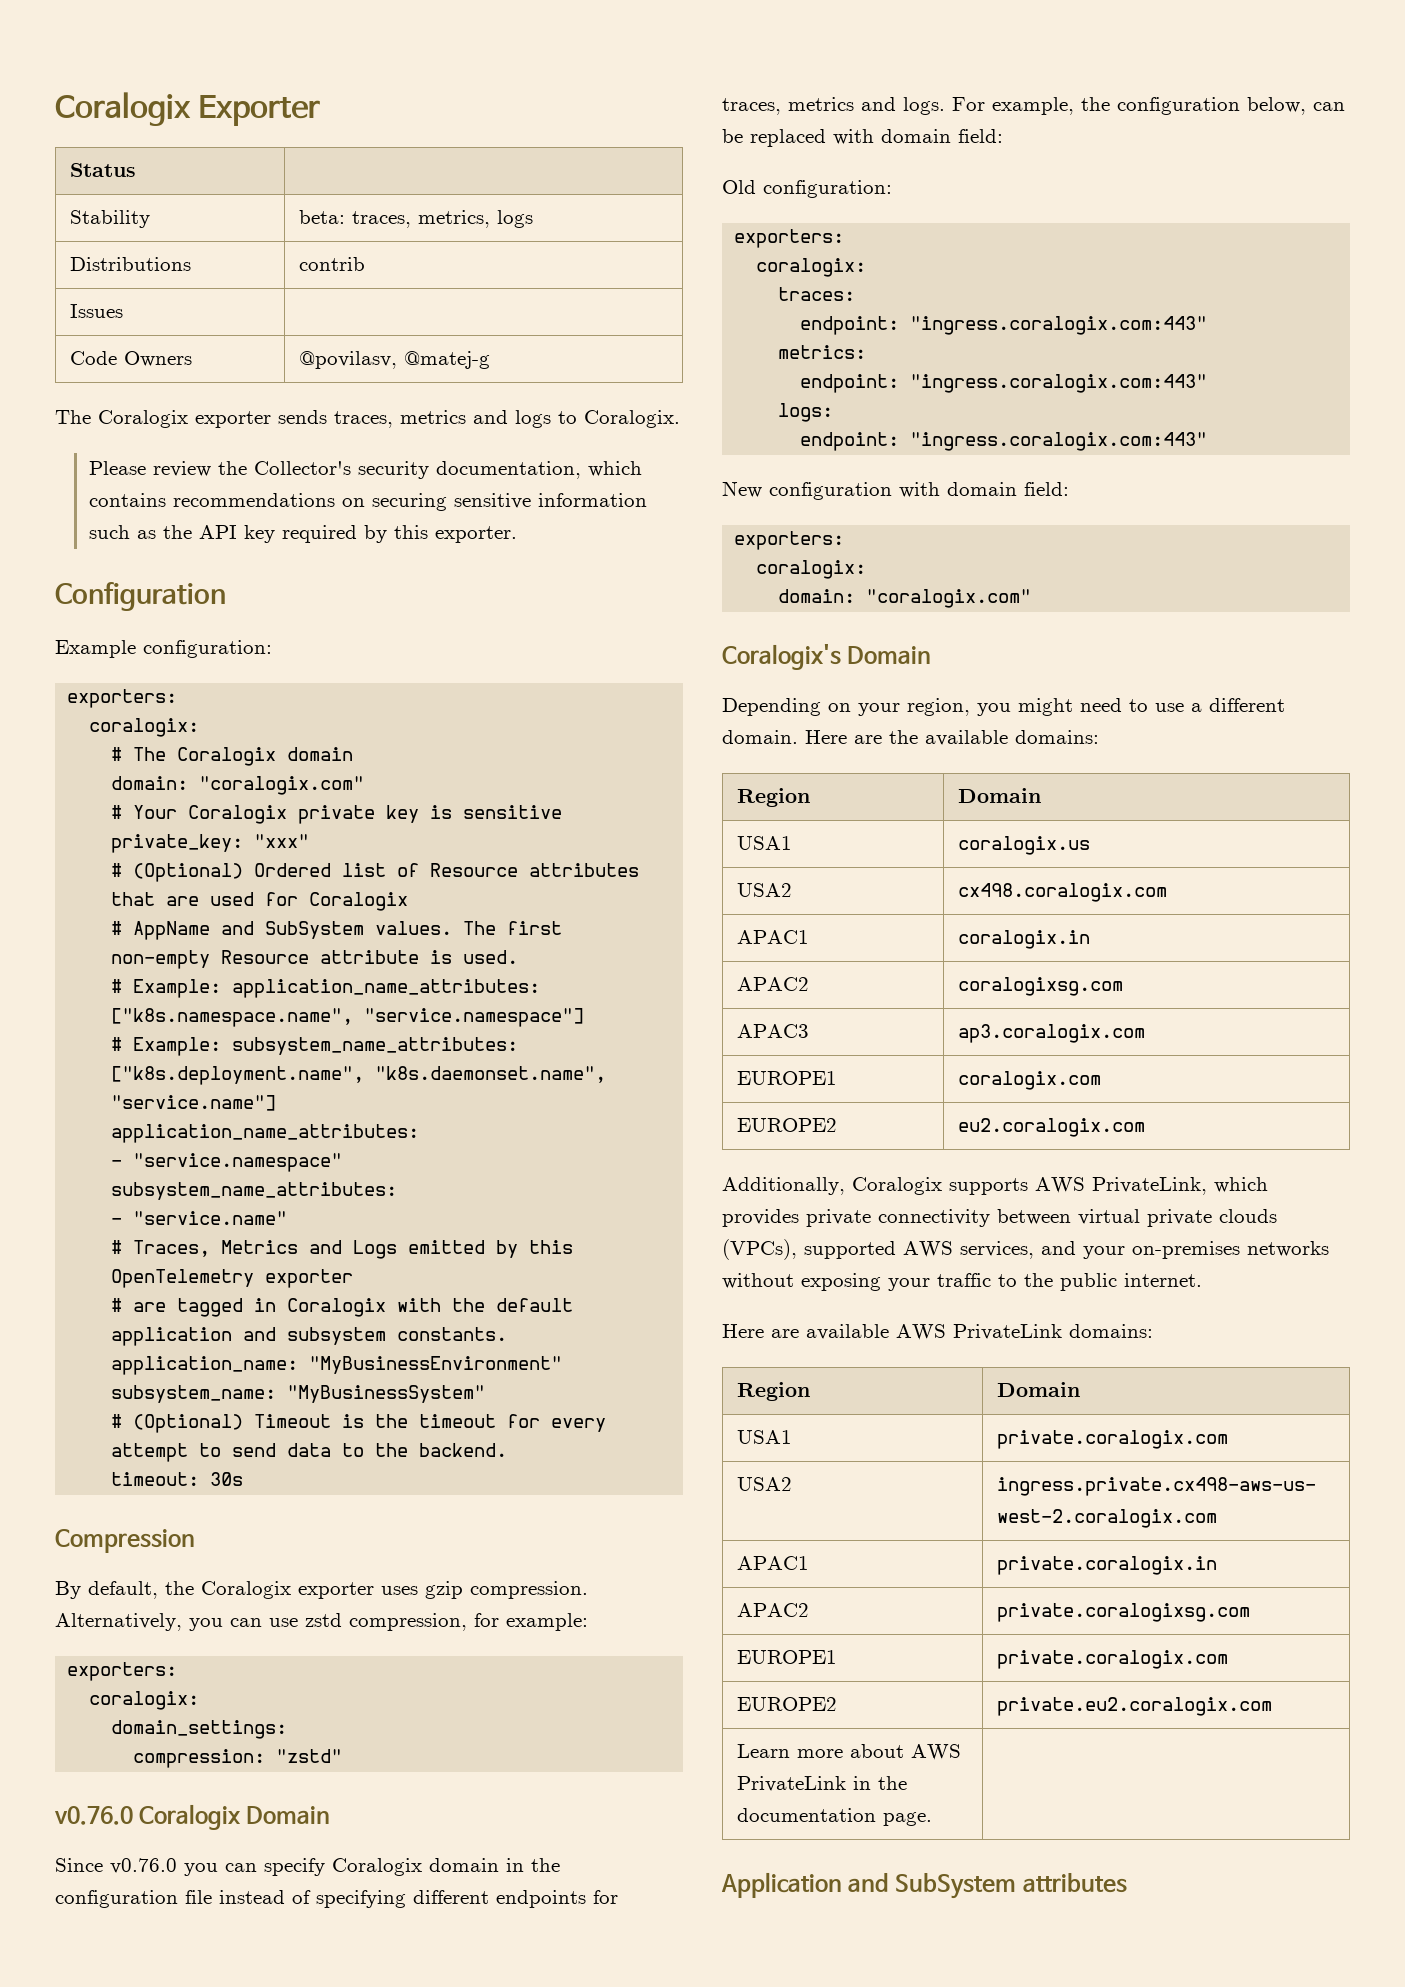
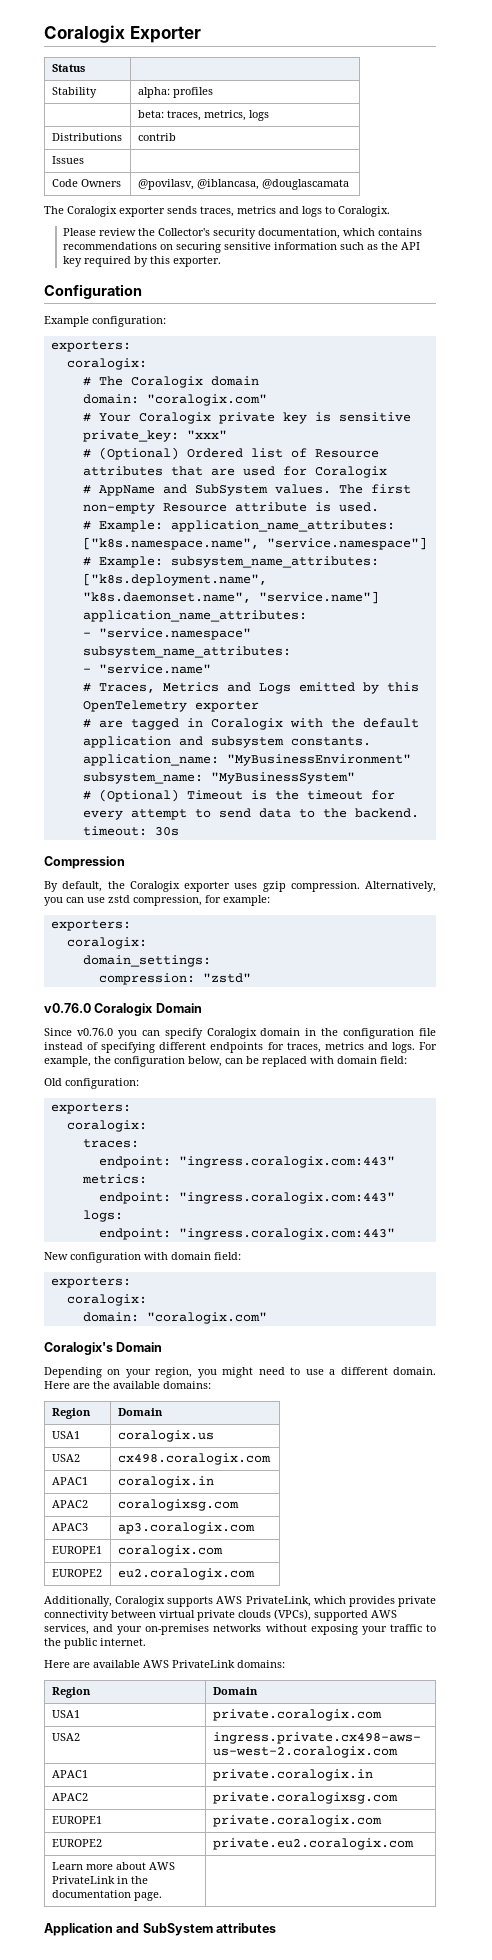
(150, 219) none -> [137,87,213,98] | alpha: profiles //
[403,351,490,369] @matej-g -> [196,179,349,190] @iblancasa, @douglascamata

